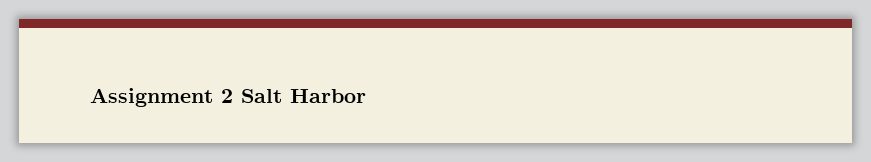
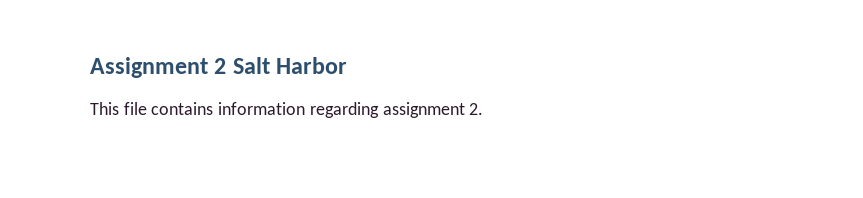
(366, 96) none -> [90,102,484,118] // This file contains information regarding assignment 2.

